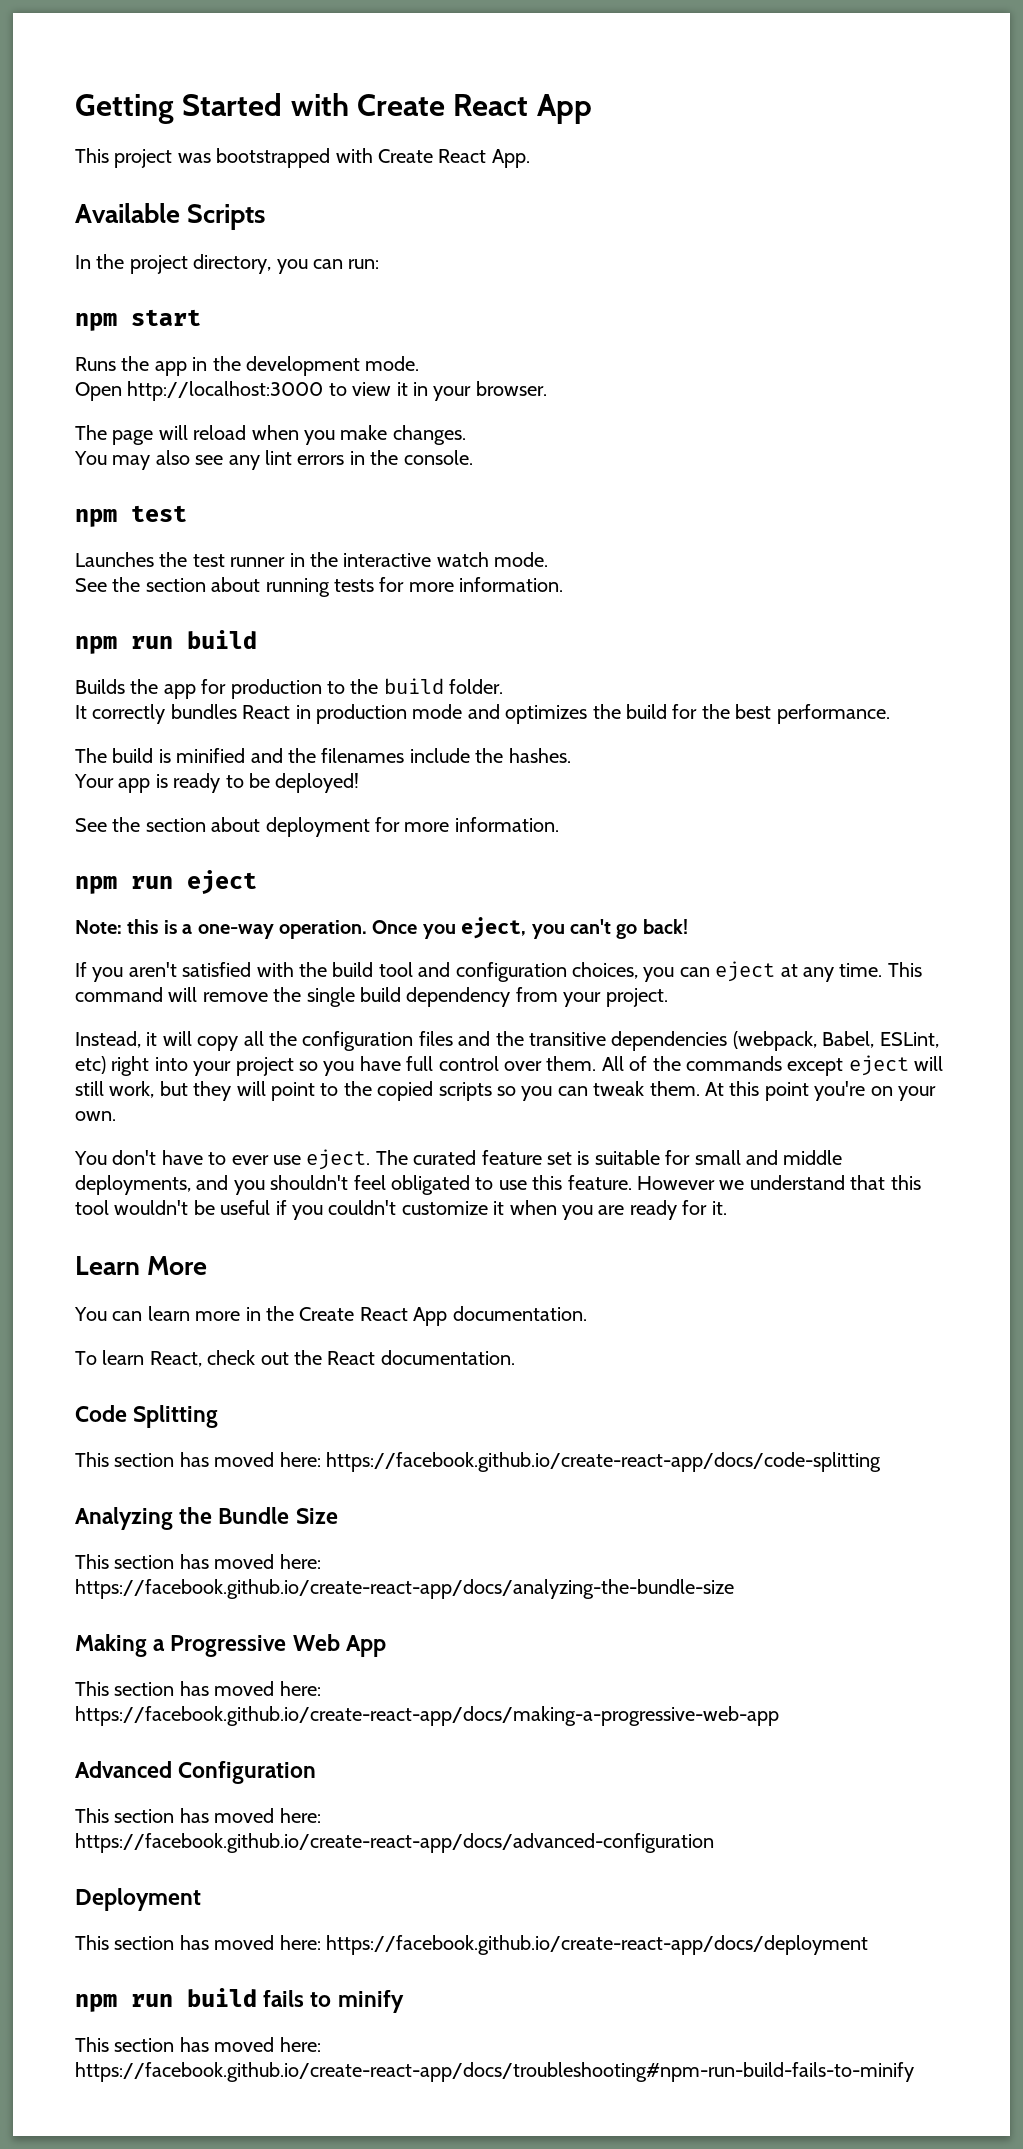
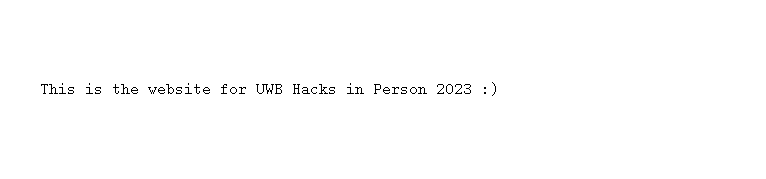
[75,93,592,124] [75,148,530,168] [75,203,266,230] [75,254,380,274] [75,309,201,331] [75,356,420,376] [75,381,547,401] [75,425,466,445] [74,450,473,470] [75,505,187,527] [75,552,549,567] [75,577,564,597] [75,630,257,654] [75,678,504,699] [75,704,890,724] [75,748,571,763] [74,773,360,793] [75,817,559,837] [75,870,257,894] [75,917,688,939] [75,961,922,982] [75,987,668,1007] [75,1031,939,1051] [75,1055,944,1076] [75,1081,936,1101] [75,1111,116,1121] [74,1149,843,1170] [75,1175,921,1195] [75,1200,727,1220] [75,1256,208,1275] [74,1306,587,1326] [75,1350,515,1367] [75,1405,219,1428] [75,1452,881,1472] [75,1507,338,1530] [75,1554,321,1569] [75,1579,734,1599] [75,1634,386,1657] [75,1681,321,1696] [75,1706,779,1726] [75,1761,317,1784] [75,1808,321,1823] [75,1833,714,1853] [75,1888,201,1911] [75,1935,868,1955] [75,1988,404,2013] [75,2037,321,2052] [75,2062,914,2082] Getting Started with Create React App // This project was bootstrapped with Create React App. // Available Scripts // In the project directory, you can run: // npm start // Runs the app in the development mode. // Open http://localhost:3000 to view it in your browser. // The page will reload when you make changes. // You may also see any lint errors in the console. // npm test // Launches the test runner in the interactive watch mode. // See the section about running tests for more information. // npm run build // Builds the app for production to the build folder. // It correctly bundles React in production mode and optimizes the build for the best performance. // The build is minified and the filenames include the hashes. // Your app is ready to be deployed! // See the section about deployment for more information. // npm run eject // Note: this is a one-way operation. Once you eject, you can't go back! // If you aren't satisfied with the build tool and configuration choices, you can eject at any time. This command will remove the single build dependency from your project. // Instead, it will copy all the configuration files and the transitive dependencies (webpack, Babel, ESLint, etc) right into your project so you have full control over them. All of the commands except eject will still work, but they will point to the copied scripts so you can tweak them. At this point you're on your own. // You don't have to ever use eject. The curated feature set is suitable for small and middle deployments, and you shouldn't feel obligated to use this feature. However we understand that this tool wouldn't be useful if you couldn't customize it when you are ready for it. // Learn More // You can learn more in the Create React App documentation. // To learn React, check out the React documentation. // Code Splitting // This section has moved here: https://facebook.github.io/create-react-app/docs/code-splitting // Analyzing the Bundle Size // This section has moved here: https://facebook.github.io/create-react-app/docs/analyzing-the-bundle-size // Making a Progressive Web App // This section has moved here: https://facebook.github.io/create-react-app/docs/making-a-progressive-web-app // Advanced Configuration // This section has moved here: https://facebook.github.io/create-react-app/docs/advanced-configuration // Deployment // This section has moved here: https://facebook.github.io/create-react-app/docs/deployment // npm run build fails to minify // This section has moved here: https://facebook.github.io/create-react-app/docs/troubleshooting#npm-run-build-fails-to-minify -> [40,82,499,96] This is the website for UWB Hacks in Person 2023 :)

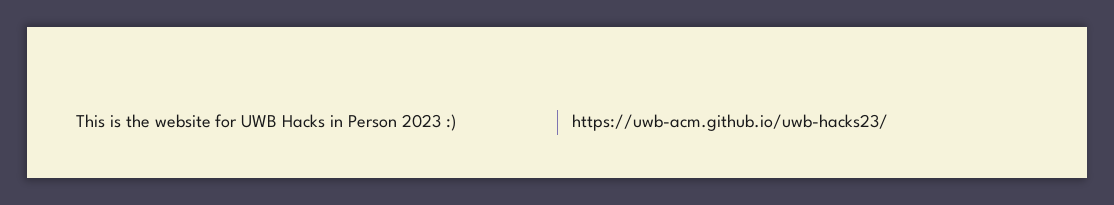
(499, 89) none -> [572,114,888,131] https://uwb-acm.github.io/uwb-hacks23/

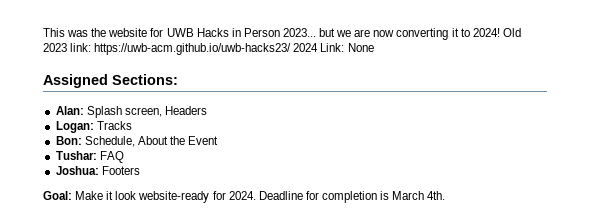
[109,115,121,128] is -> [67,30,89,37] was
[401,114,888,131] 2023 :) https://uwb-acm.github.io/uwb-hacks23/ -> [282,28,521,40] [43,43,374,55] [43,74,178,88] [55,106,207,118] [55,121,132,133] [55,136,219,147] [55,151,124,163] [55,166,140,175] [43,191,446,203] 2023... but we are now converting it to 2024! Old 2023 link: https://uwb-acm.github.io/uwb-hacks23/ 2024 Link: None // Assigned Sections: // Alan: Splash screen, Headers // Logan: Tracks // Bon: Schedule, About the Event // Tushar: FAQ // Joshua: Footers // Goal: Make it look website-ready for 2024. Deadline for completion is March 4th.

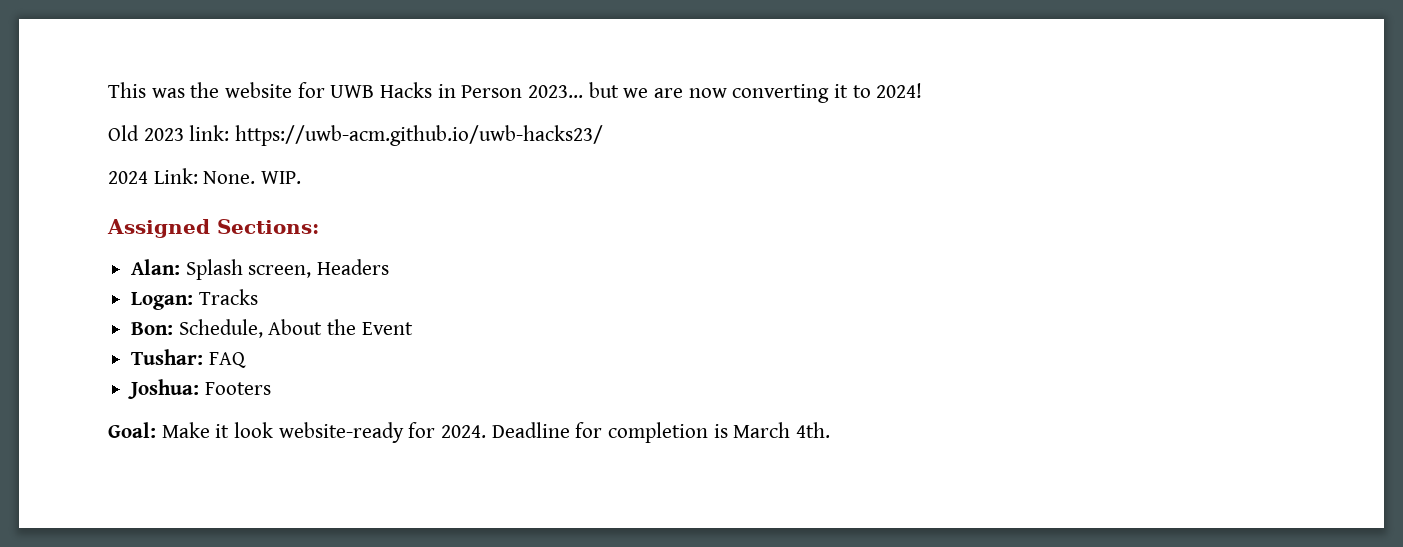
(500, 32) none -> (923, 90) //
(292, 49) none -> (604, 135) //
[320,43,374,52] Link: None -> [153,168,302,184] Link: None. WIP.

